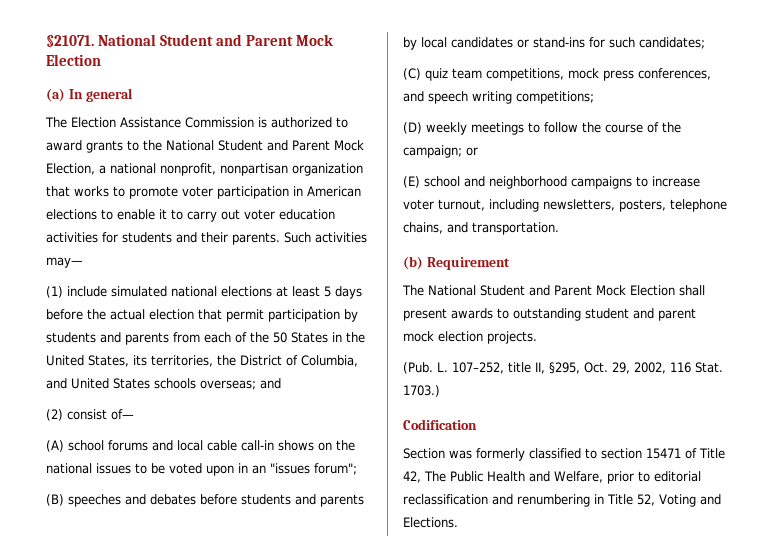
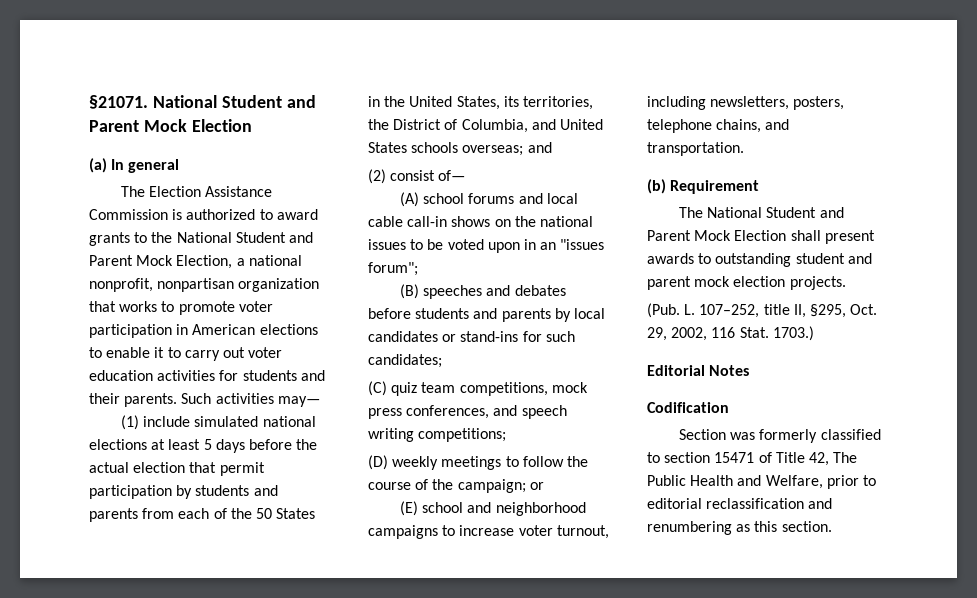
(440, 391) none -> [647,365,750,376] // Editorial Notes
[594,494,721,507] [403,517,458,528] in Title 52, Voting and Elections. -> [736,521,832,532] as this section.

